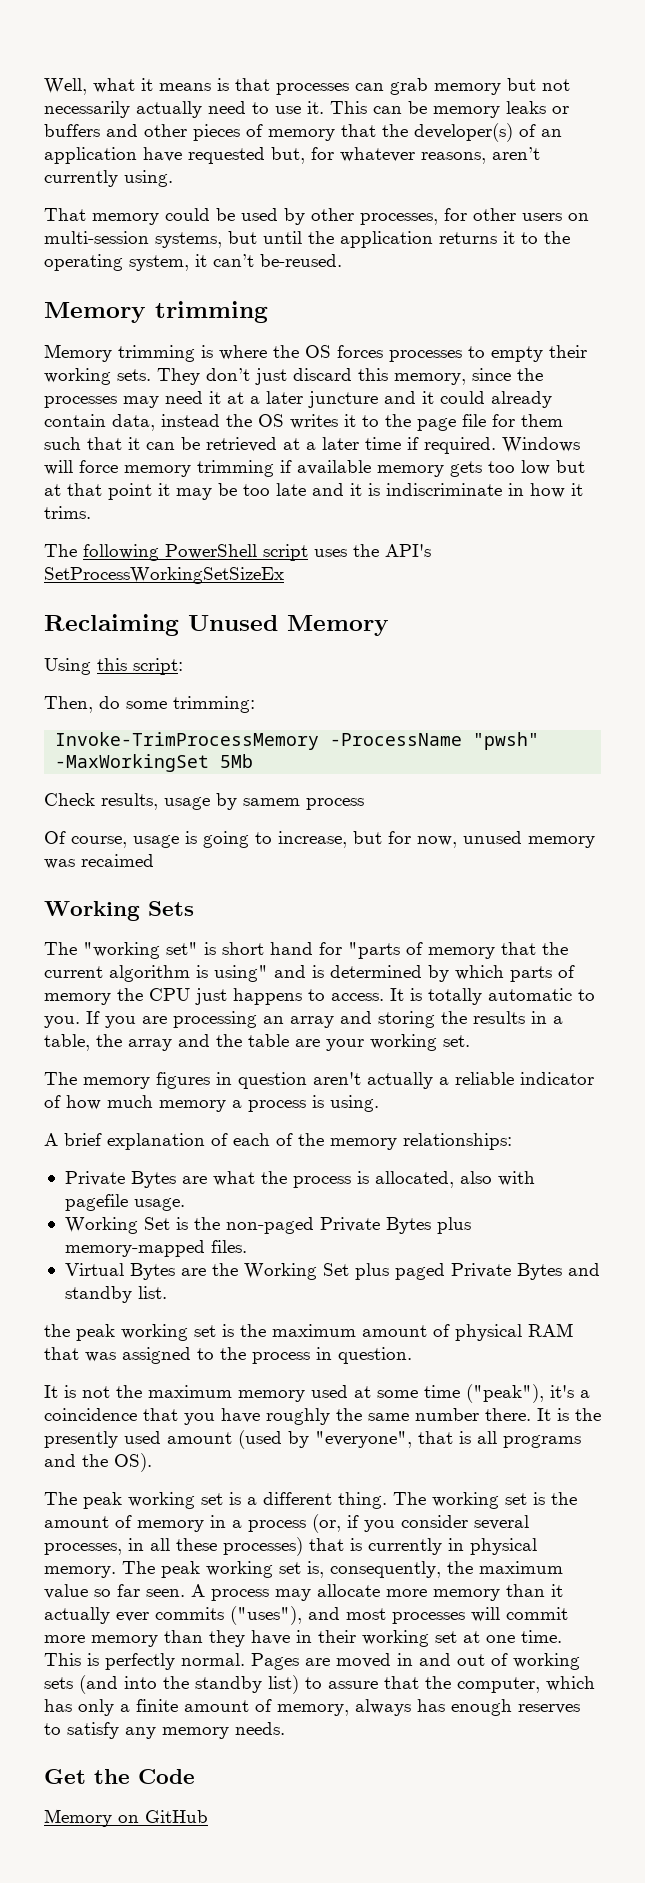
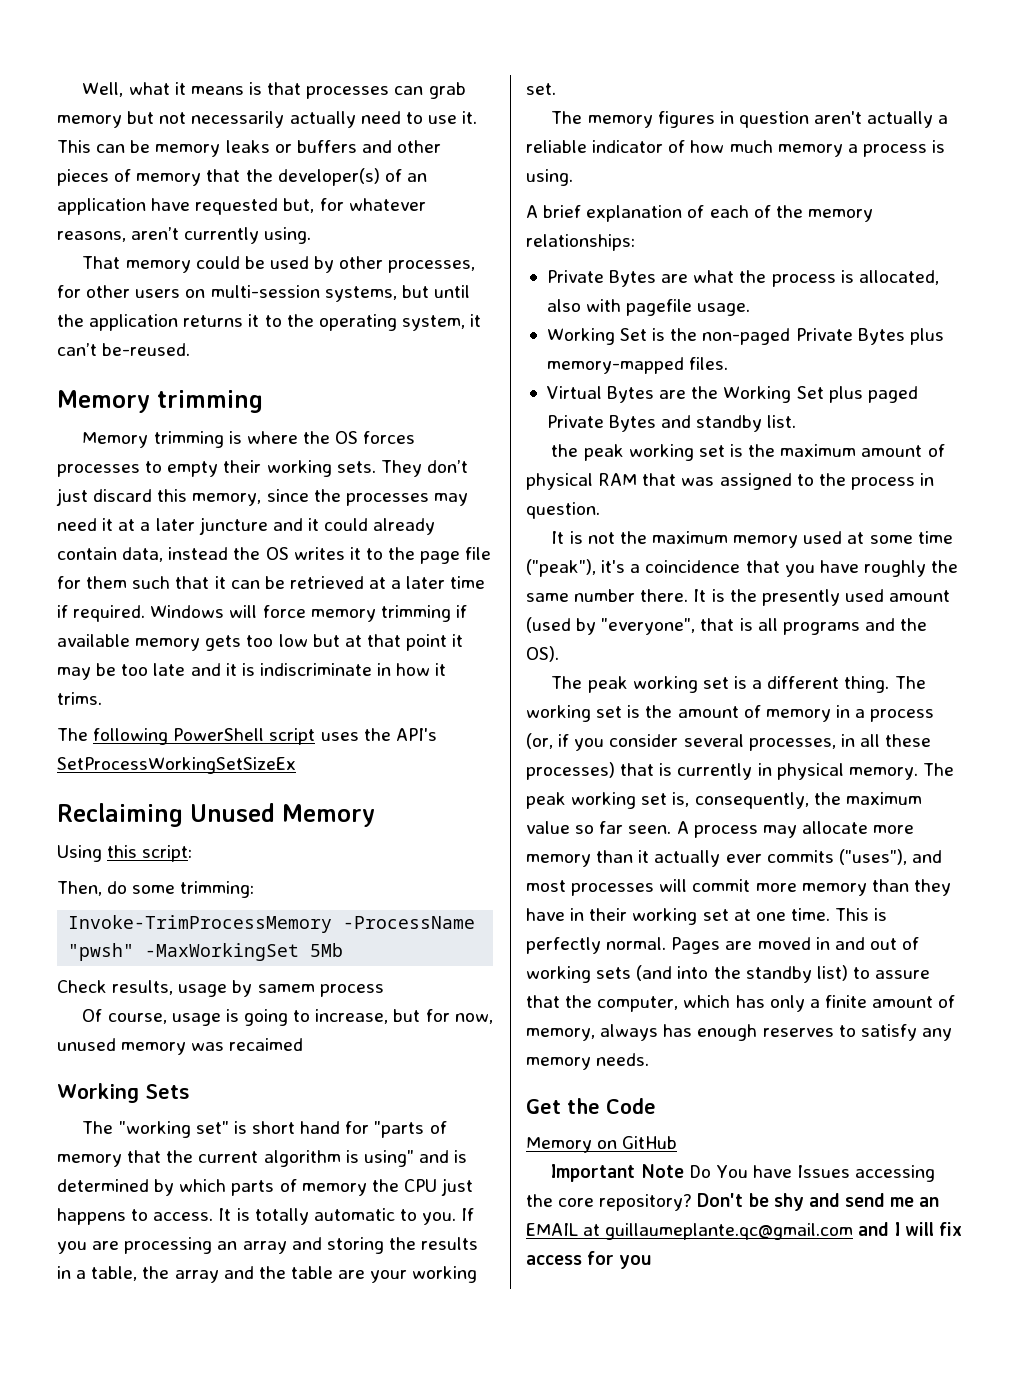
(208, 1816) none -> [551,1164,936,1182] [526,1193,940,1211] [526,1222,962,1240] [526,1251,653,1269] // Important Note Do You have Issues accessing the core repository? Don't be shy and send me an EMAIL at guillaumeplante.qc@gmail.com and I will fix access for you

